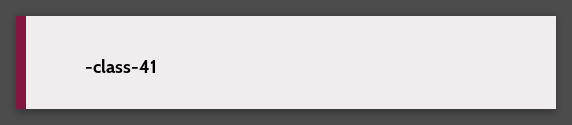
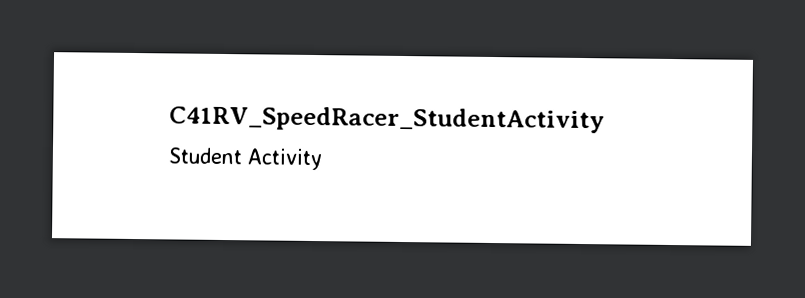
[85,59,157,73] -class-41 -> [169,105,605,134] [168,147,322,171] C41RV_SpeedRacer_StudentActivity // Student Activity

